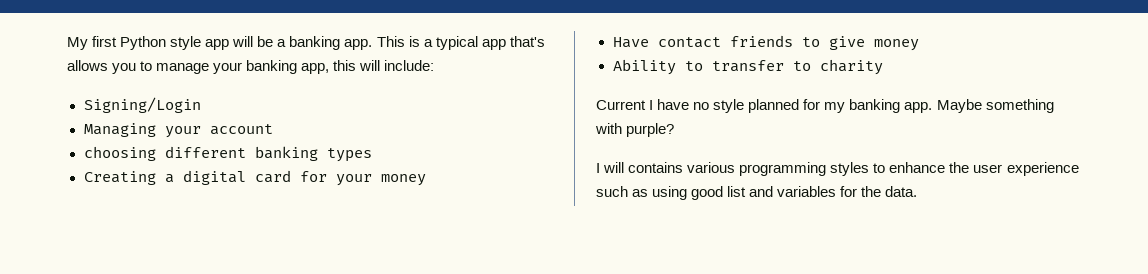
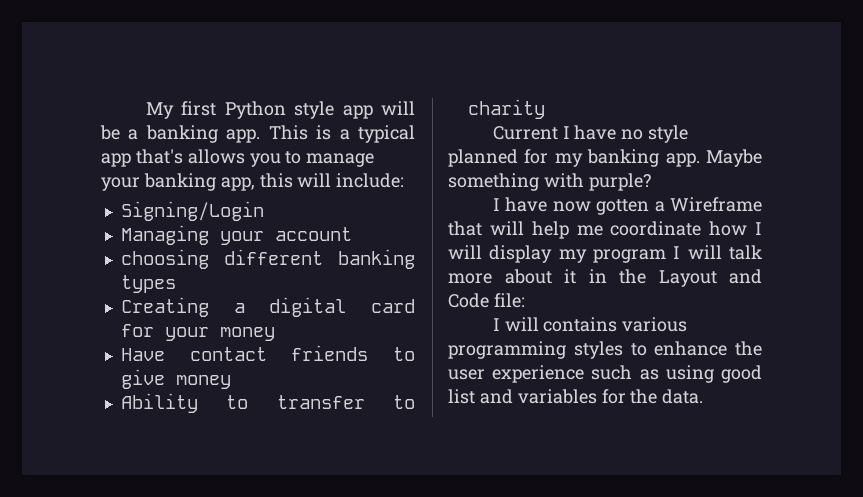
(675, 130) none -> [492,197,762,215] [448,221,762,239] [448,245,762,263] [448,269,762,287] [448,293,525,308] // I have now gotten a Wireframe that will help me coordinate how I will display my program I will talk more about it in the Layout and Code file:

